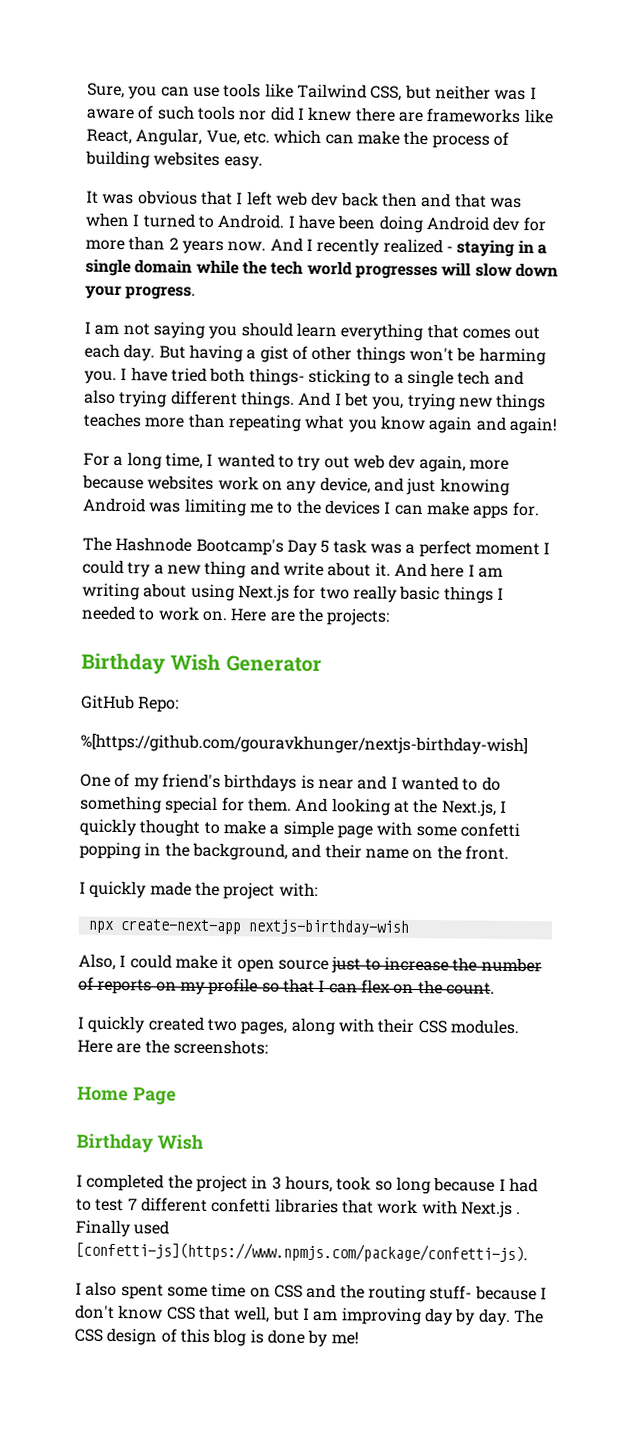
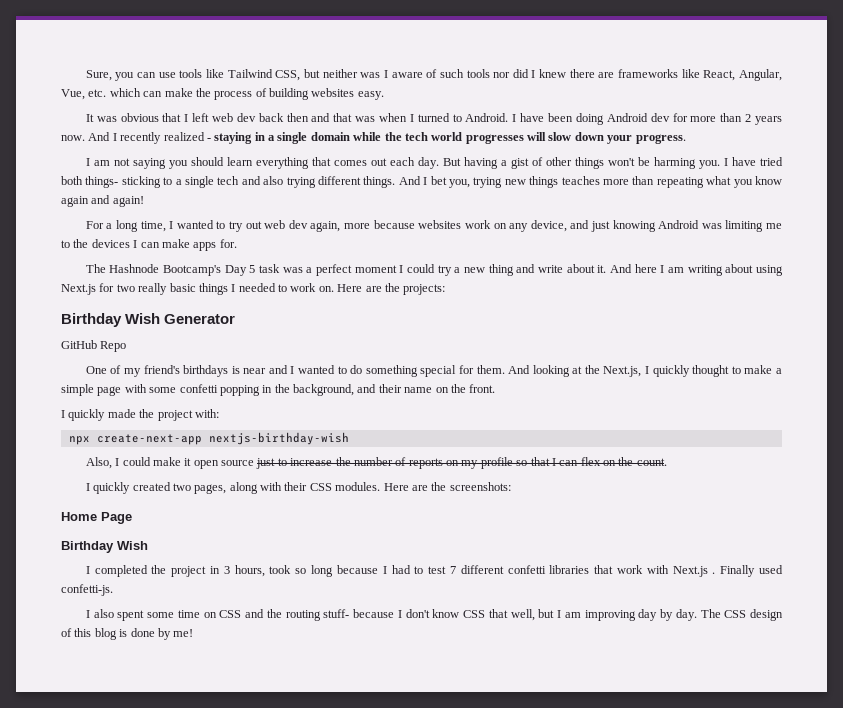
[138,696,180,713] [80,733,528,756] Repo: // %[https://github.com/gouravkhunger/nextjs-birthday-wish] -> [100,341,127,352] Repo
[75,1241,528,1264] [confetti-js](https://www.npmjs.com/package/confetti-js). -> [61,584,113,596] confetti-js.

